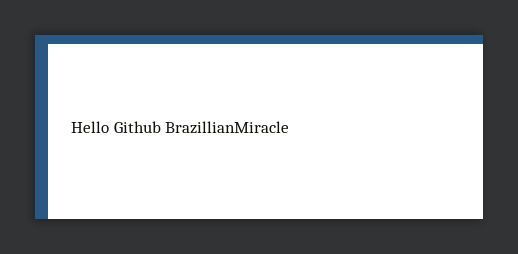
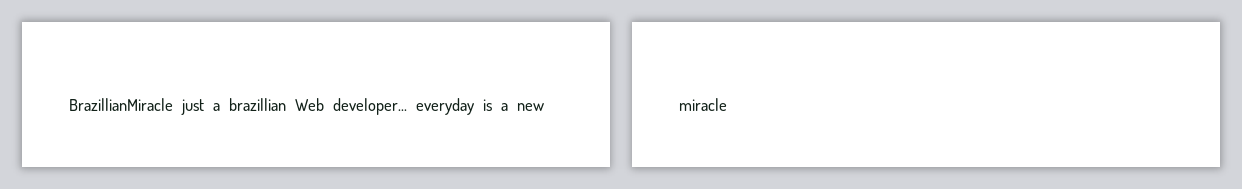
[71,121,290,134] Hello Github BrazillianMiracle -> [69,98,727,115] BrazillianMiracle just a brazillian Web developer... everyday is a new miracle

